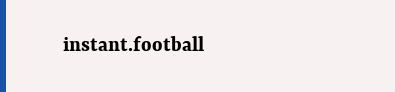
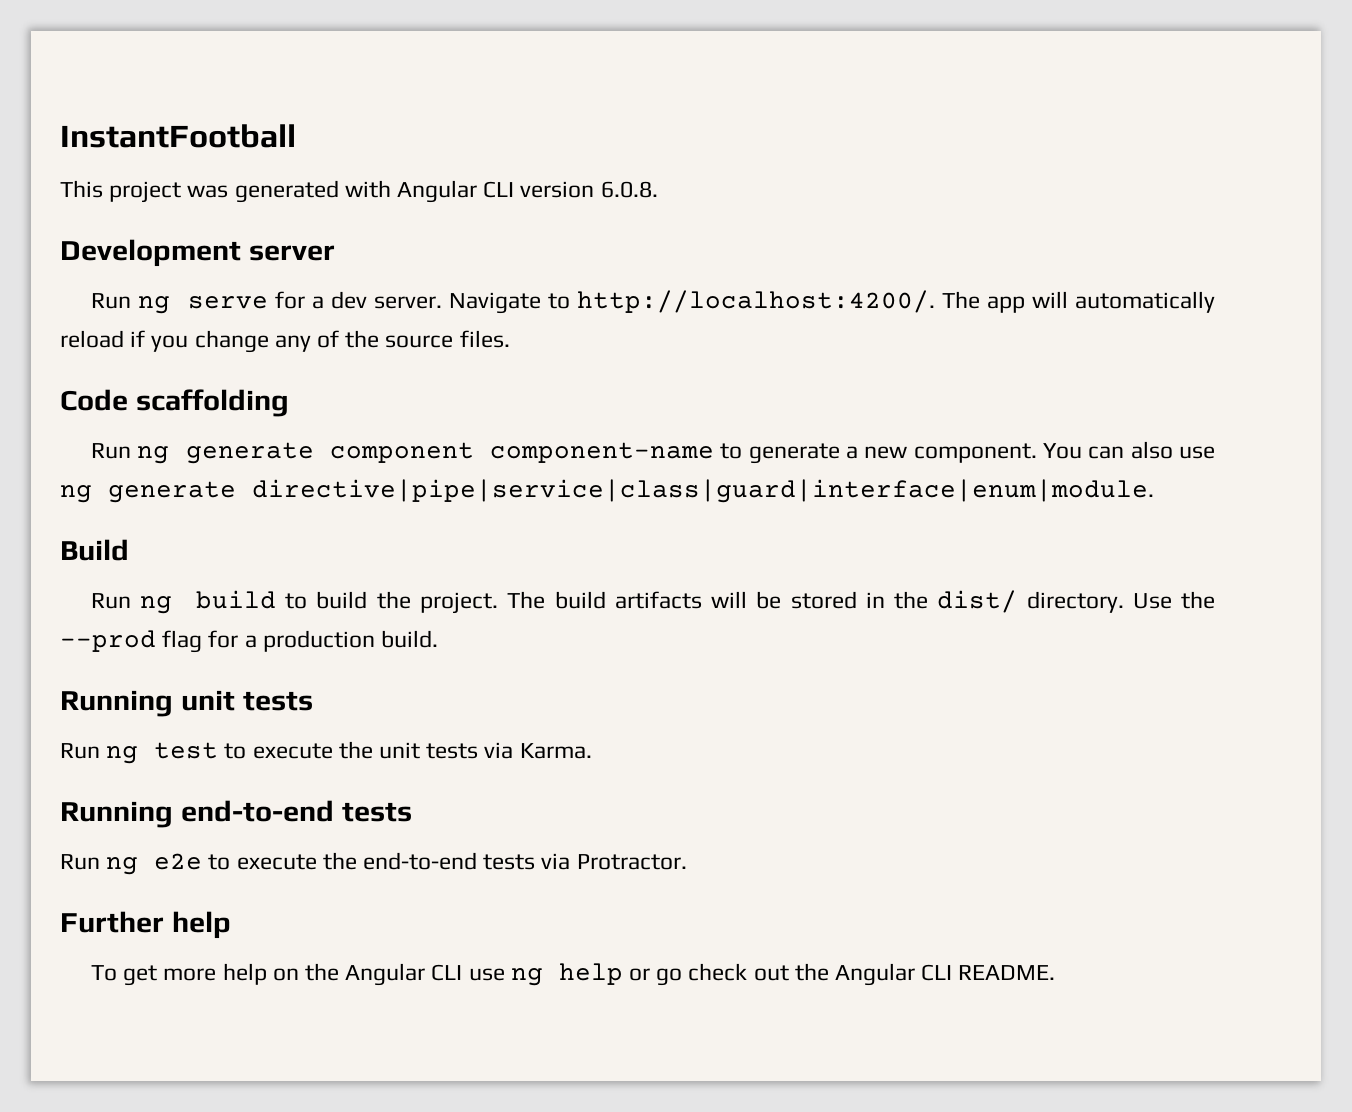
[63,36,204,51] instant.football -> [60,124,296,148] [60,180,658,203] [60,239,335,267] [90,290,1215,314] [60,330,510,353] [60,389,289,417] [90,441,1215,464] [60,479,1154,503] [60,539,129,561] [90,590,1215,614] [60,630,439,653] [60,690,313,717] [60,741,592,764] [60,800,412,828] [60,852,687,875] [60,911,231,939] [90,963,1056,986] InstantFootball // This project was generated with Angular CLI version 6.0.8. // Development server // Run ng serve for a dev server. Navigate to http://localhost:4200/. The app will automatically reload if you change any of the source files. // Code scaffolding // Run ng generate component component-name to generate a new component. You can also use ng generate directive|pipe|service|class|guard|interface|enum|module. // Build // Run ng build to build the project. The build artifacts will be stored in the dist/ directory. Use the --prod flag for a production build. // Running unit tests // Run ng test to execute the unit tests via Karma. // Running end-to-end tests // Run ng e2e to execute the end-to-end tests via Protractor. // Further help // To get more help on the Angular CLI use ng help or go check out the Angular CLI README.

